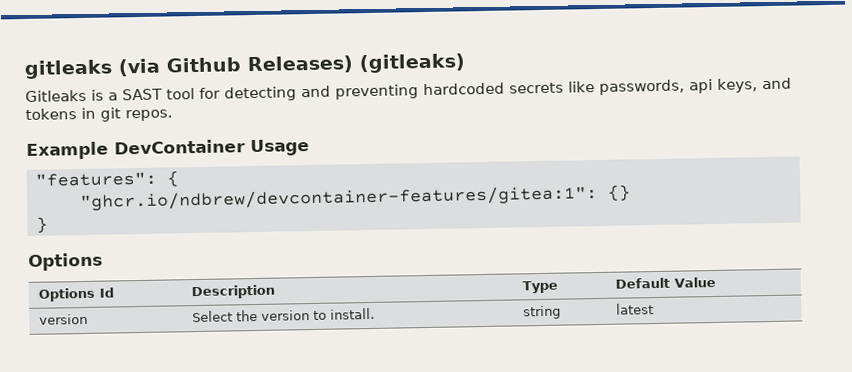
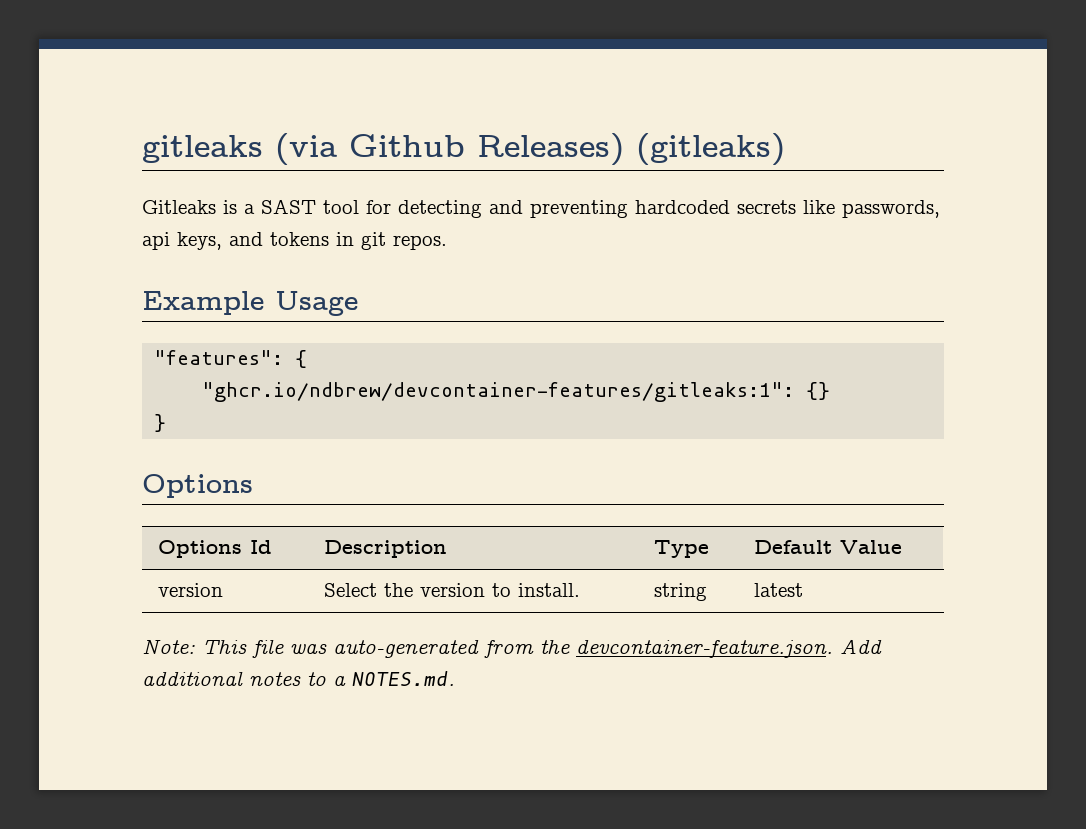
[114,139,246,155] DevContainer -> (264, 303) none
[79,185,598,212] "ghcr.io/ndbrew/devcontainer-features/gitea:1": -> [202,382,795,402] "ghcr.io/ndbrew/devcontainer-features/gitleaks:1":
(654, 309) none -> [142,639,882,658] [142,671,455,686] // Note: This file was auto-generated from the devcontainer-feature.json. Add additional notes to a NOTES.md.

